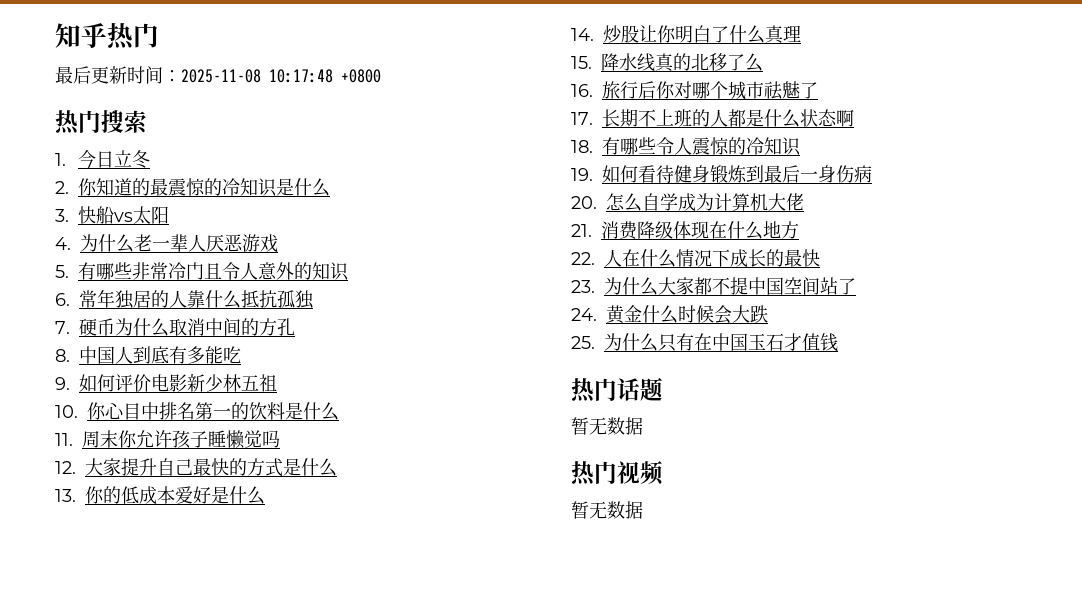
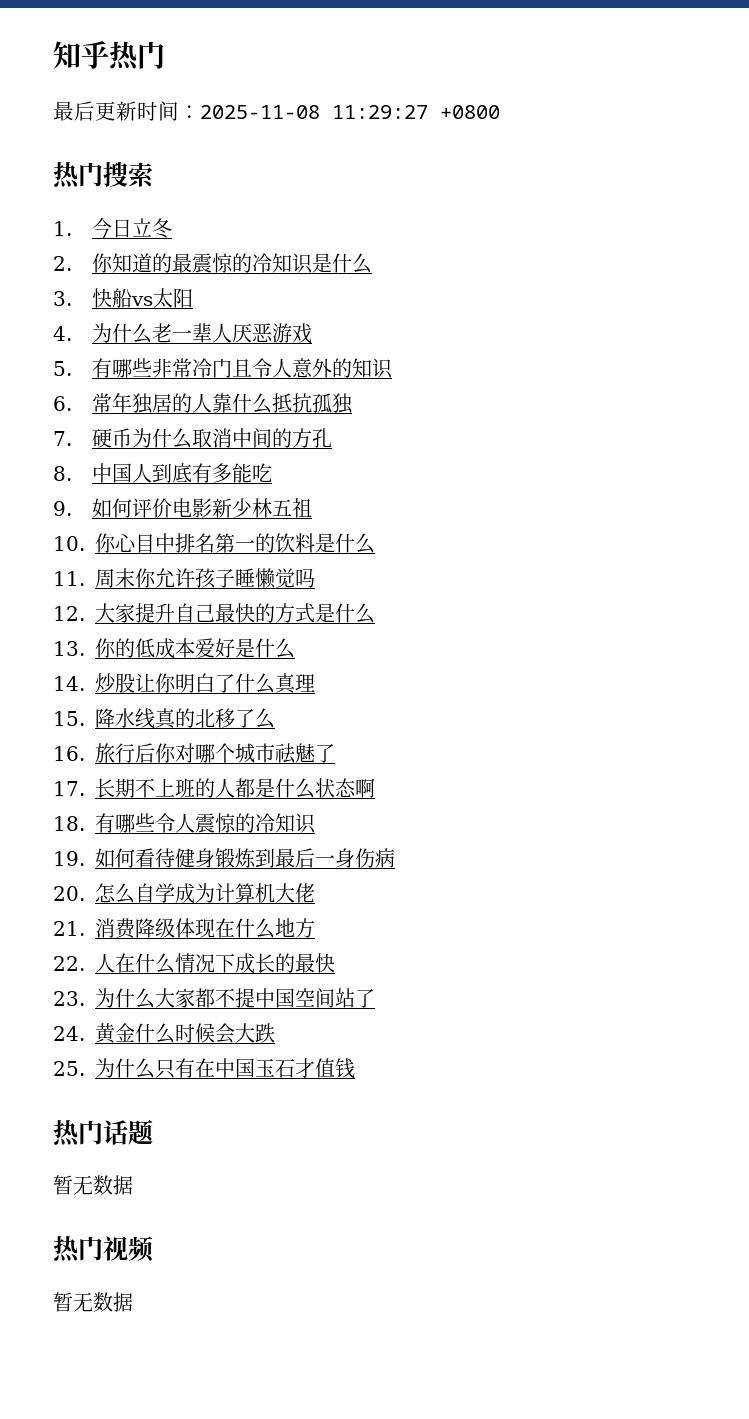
[269,69,333,83] 10:17:48 -> [332,105,428,119] 11:29:27

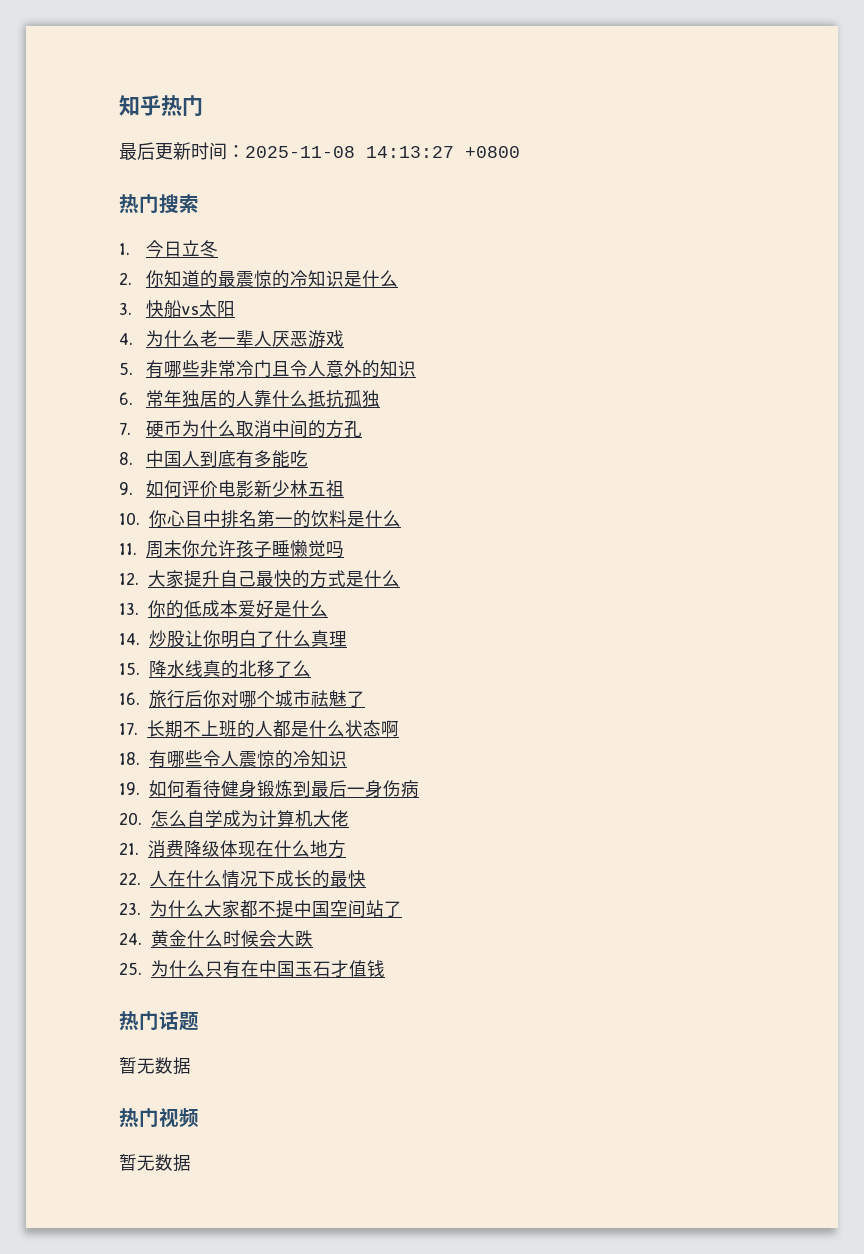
[332,105,428,119] 11:29:27 -> [366,146,454,158] 14:13:27

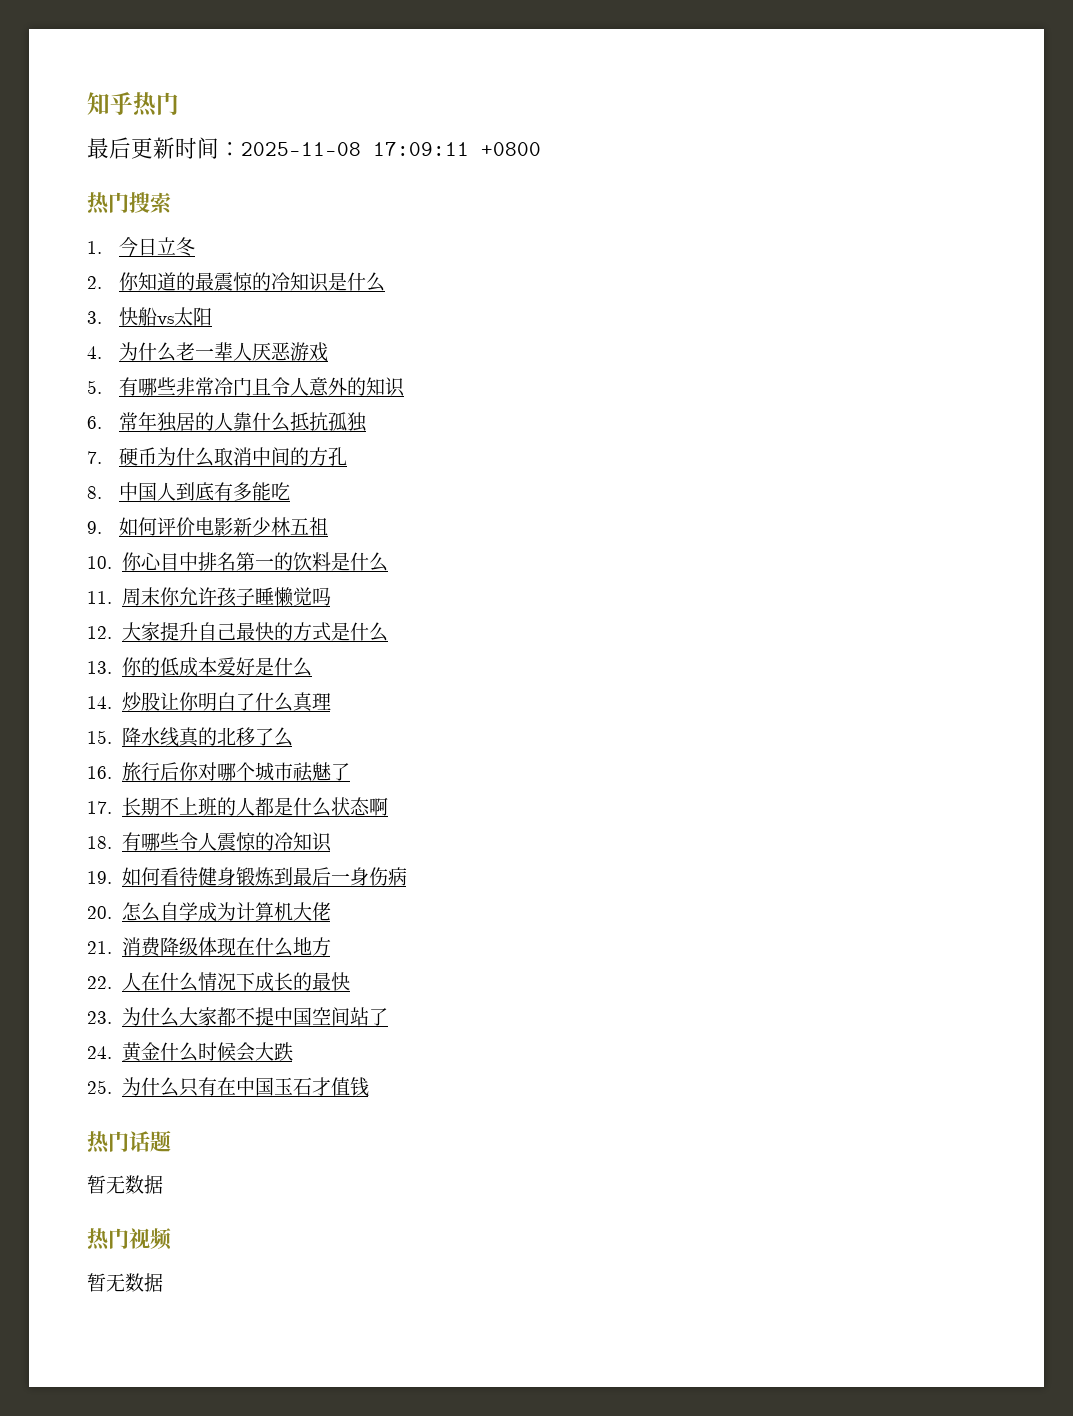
[366,146,454,158] 14:13:27 -> [373,142,469,156] 17:09:11

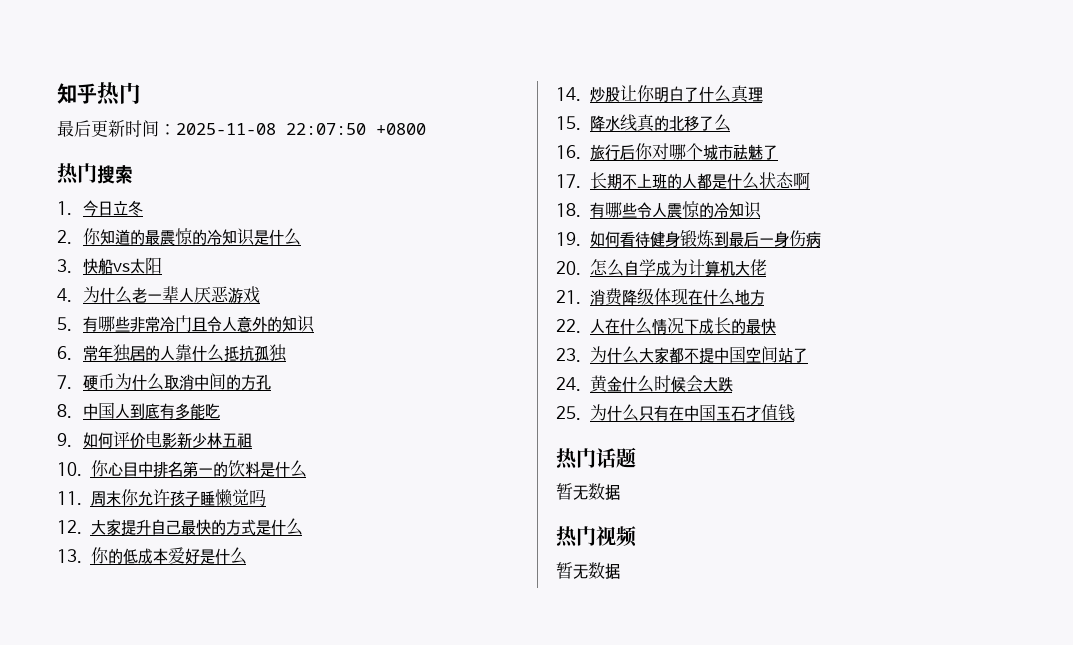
[373,142,469,156] 17:09:11 -> [286,123,366,135] 22:07:50

